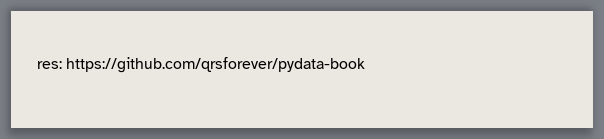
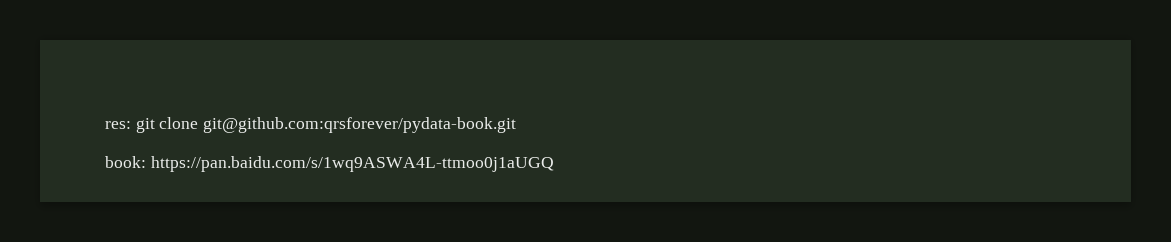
[66,57,366,73] https://github.com/qrsforever/pydata-book -> [135,117,517,133] [105,156,554,172] git clone git@github.com:qrsforever/pydata-book.git // book: https://pan.baidu.com/s/1wq9ASWA4L-ttmoo0j1aUGQ

